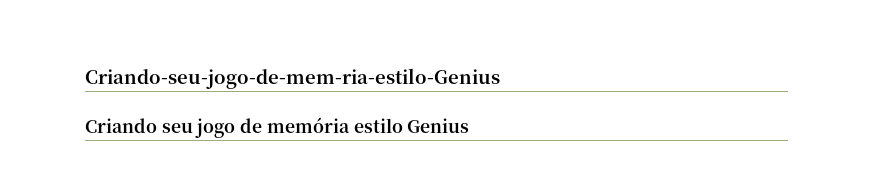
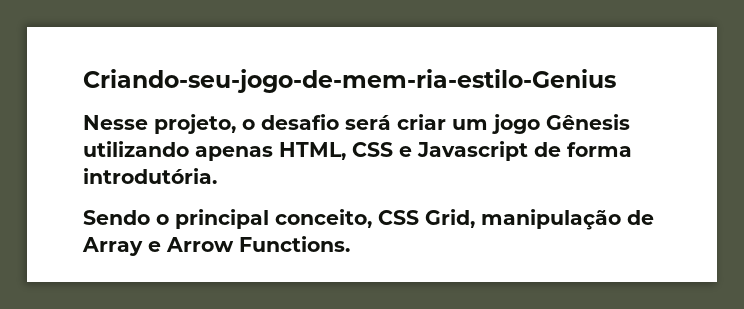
[85,117,470,138] Criando seu jogo de memória estilo Genius -> [83,114,630,134] [83,141,632,161] [83,168,217,184] [83,209,654,230] [82,236,350,256] Nesse projeto, o desafio será criar um jogo Gênesis utilizando apenas HTML, CSS e Javascript de forma introdutória. // Sendo o principal conceito, CSS Grid, manipulação de Array e Arrow Functions.

